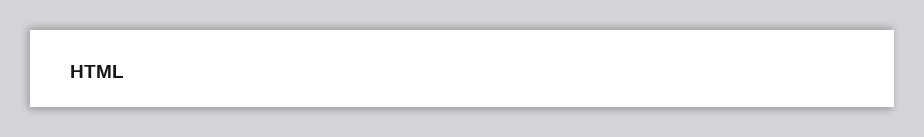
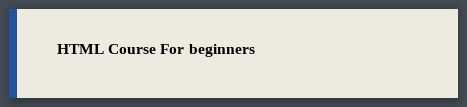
(124, 71) none -> [108,44,255,57] Course For beginners

